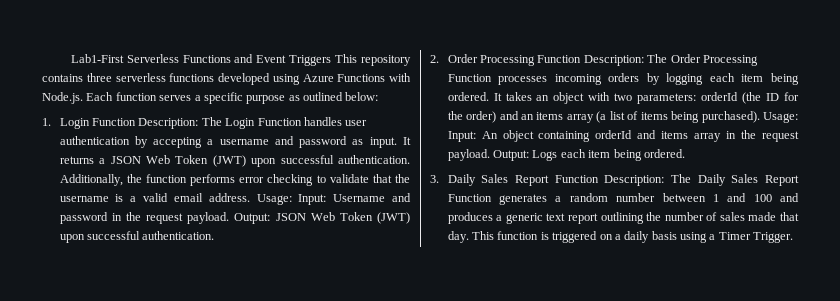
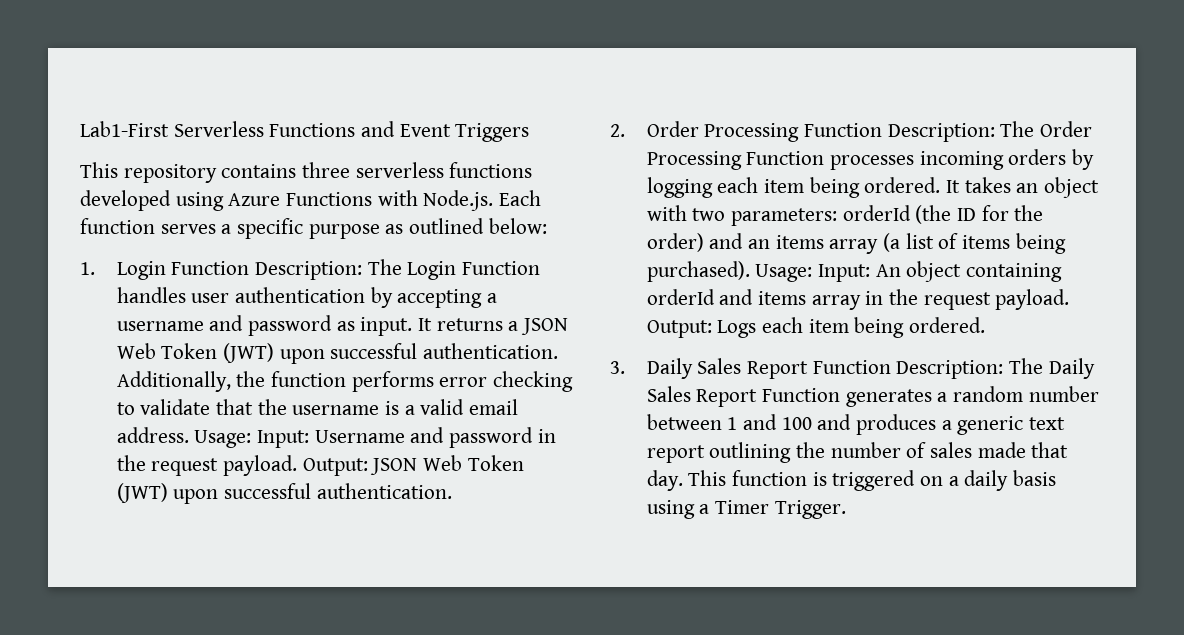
(332, 60) none -> (530, 132) //

